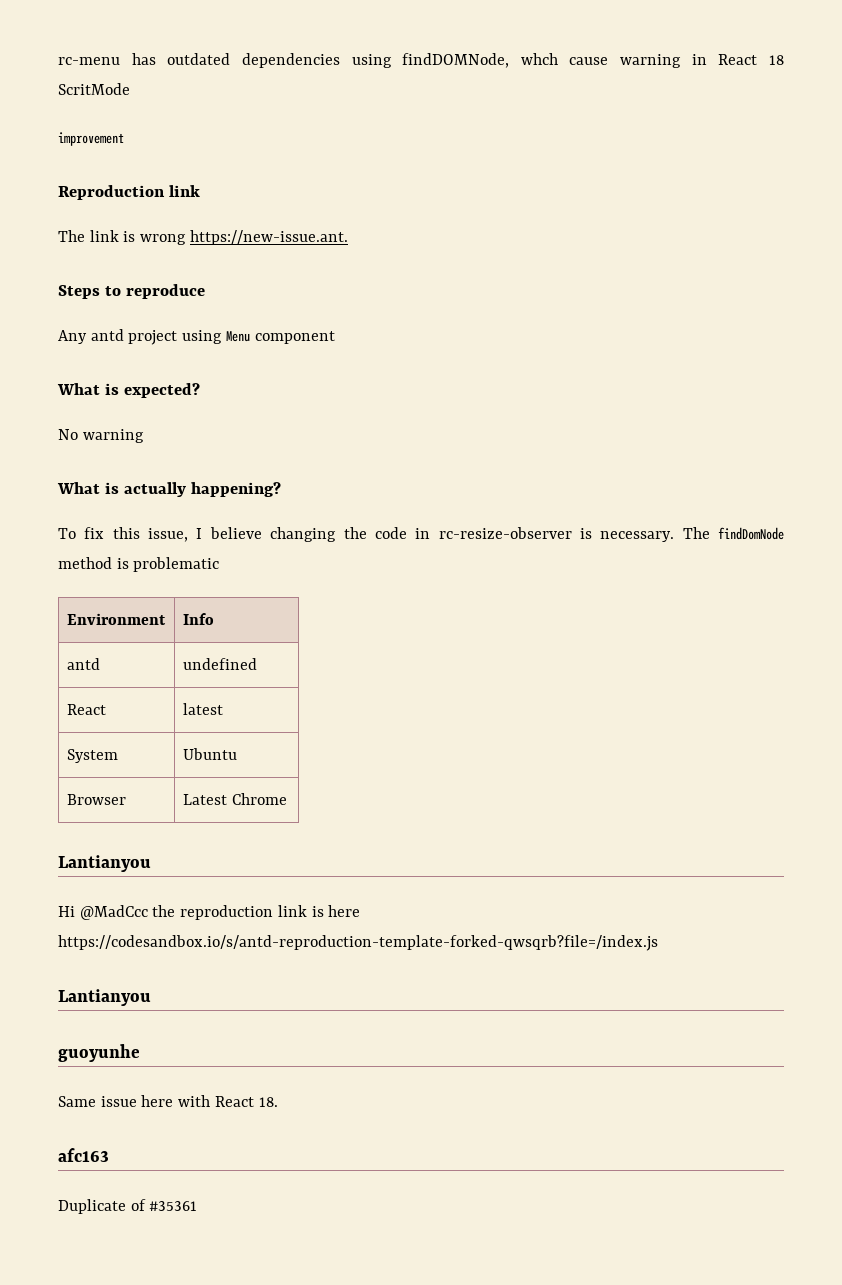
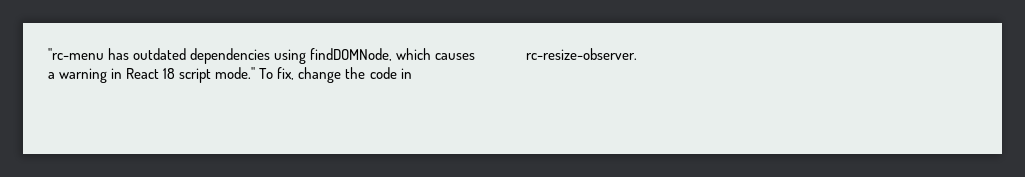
[58,57,120,65] rc-menu -> [48,48,104,60] "rc-menu
[520,53,609,65] whch cause -> [396,48,476,60] [48,72,55,79] which causes a
[58,83,130,95] [58,132,124,146] [58,185,200,200] [58,230,348,245] [58,284,205,299] [58,329,335,345] [57,383,200,398] [58,429,144,443] [57,482,281,497] [58,527,784,542] [58,557,220,572] [66,613,166,625] [182,613,214,625] [66,658,100,670] [182,658,257,670] [66,704,106,715] [182,703,223,715] [66,749,118,763] [182,748,237,760] [66,794,126,805] [182,793,287,805] [58,855,151,872] [58,905,361,920] [58,935,658,951] [58,989,151,1006] [58,1044,140,1062] [58,1095,278,1107] [58,1148,109,1162] [58,1199,198,1214] ScritMode // improvement // Reproduction link // The link is wrong https://new-issue.ant. // Steps to reproduce // Any antd project using Menu component // What is expected? // No warning // What is actually happening? // To fix this issue, I believe changing the code in rc-resize-observer is necessary. The findDomNode method is problematic // Environment | Info // antd | undefined // React | latest // System | Ubuntu // Browser | Latest Chrome // Lantianyou // Hi @MadCcc the reproduction link is here https://codesandbox.io/s/antd-reproduction-template-forked-qwsqrb?file=/index.js // Lantianyou // guoyunhe // Same issue here with React 18. // afc163 // Duplicate of #35361 -> [179,67,412,83] [526,48,637,60] script mode." To fix, change the code in rc-resize-observer.

